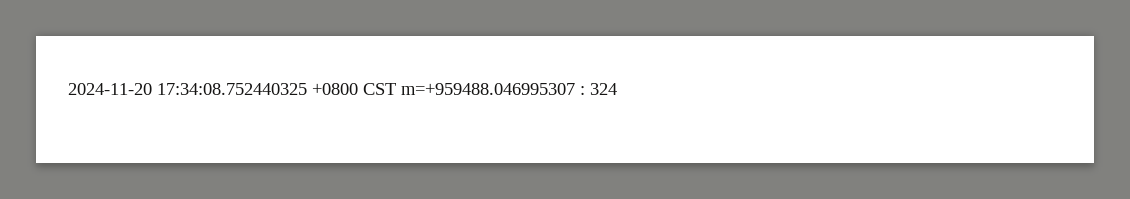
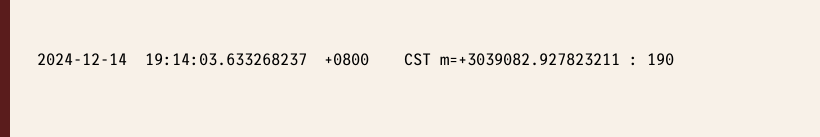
[68,83,617,95] 2024-11-20 17:34:08.752440325 +0800 CST m=+959488.046995307 : 324 -> [37,53,674,66] 2024-12-14 19:14:03.633268237 +0800 CST m=+3039082.927823211 : 190

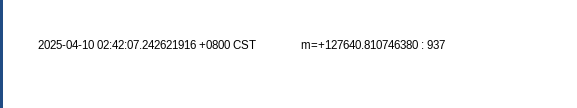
[37,53,674,66] 2024-12-14 19:14:03.633268237 +0800 CST m=+3039082.927823211 : 190 -> [38,40,446,49] 2025-04-10 02:42:07.242621916 +0800 CST m=+127640.810746380 : 937

